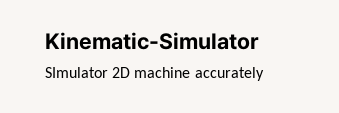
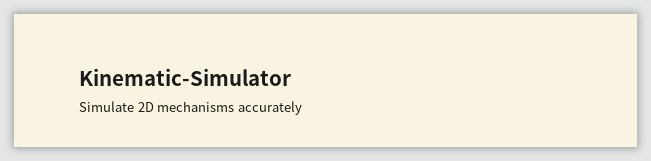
[45,67,191,78] SImulator 2D machine -> [79,101,235,112] Simulate 2D mechanisms

